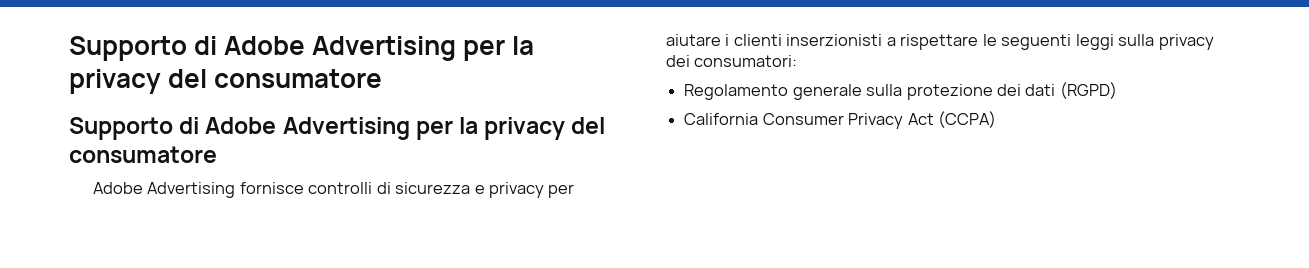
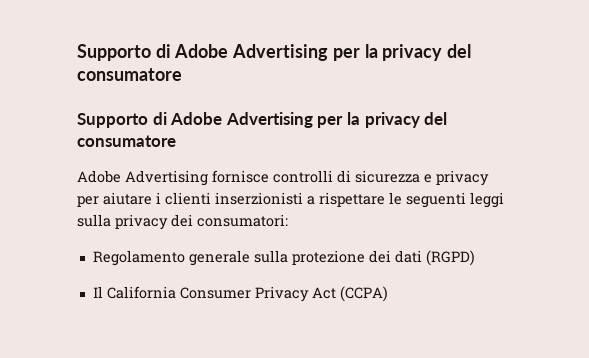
(1117, 90) none -> [92,286,103,298] Il

